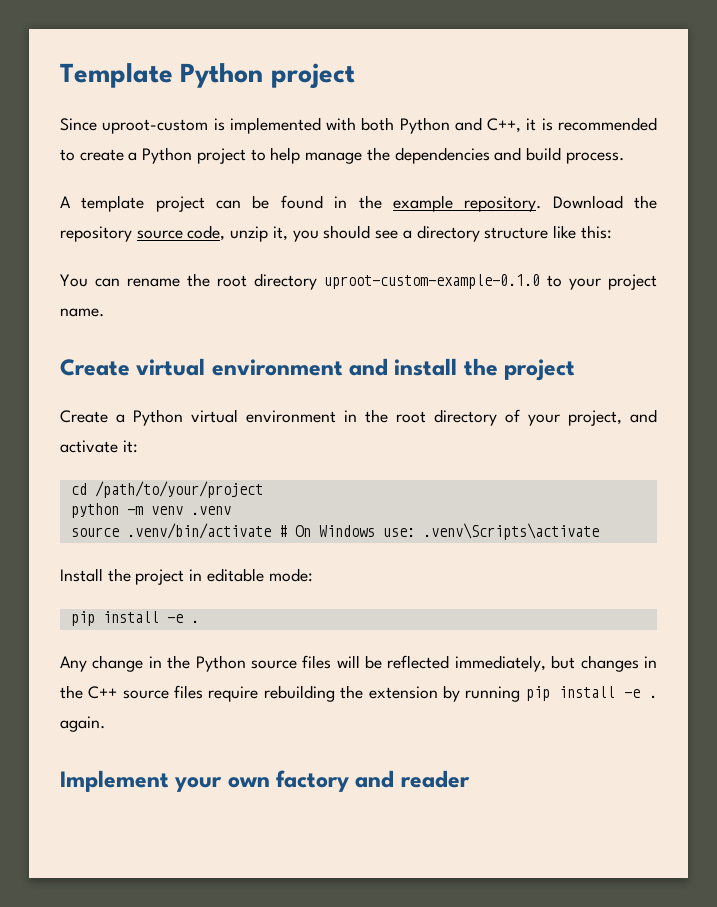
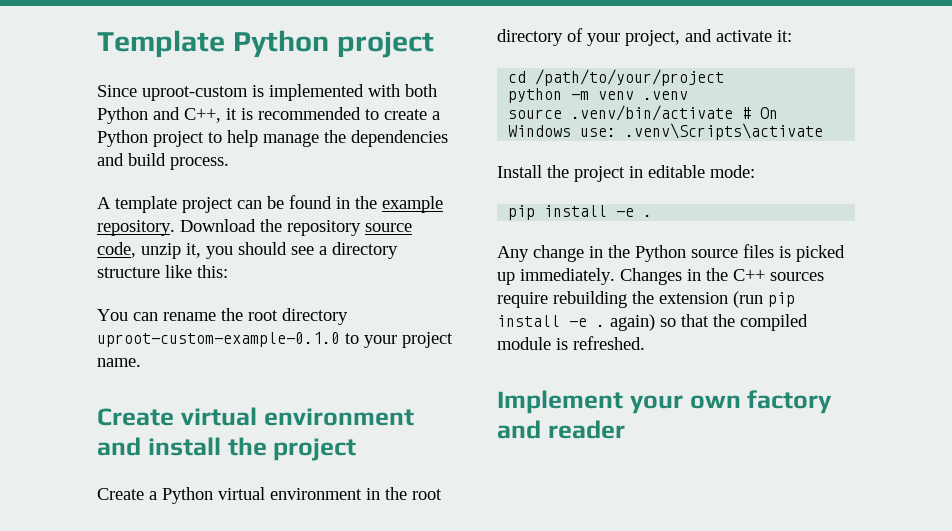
[336,655,639,672] will be reflected immediately, but changes -> [779,245,845,262] [497,268,682,285] is picked up immediately. Changes
[122,685,204,699] source files -> [770,272,824,281] sources
[442,685,658,702] [60,716,105,732] by running pip install -e . again. -> [733,291,795,308] [497,314,808,331] [497,336,645,350] (run pip install -e . again) so that the compiled module is refreshed.

